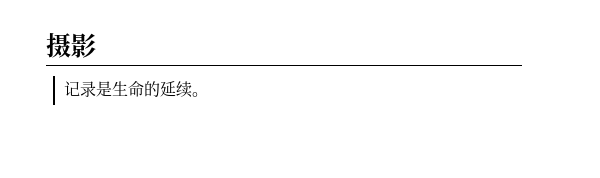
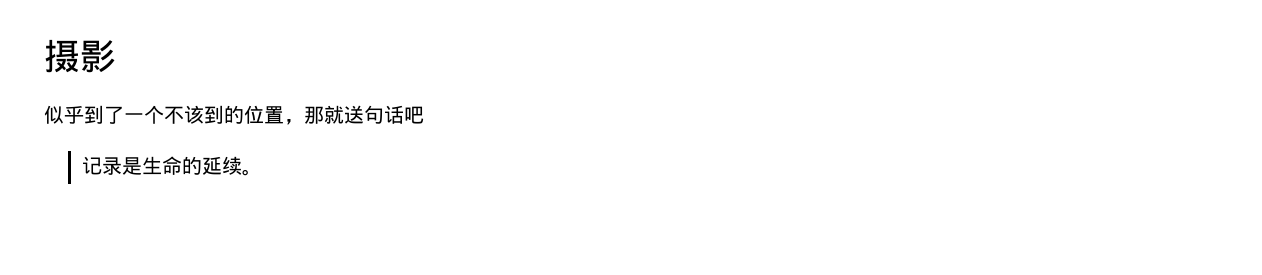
(96, 45) none -> [44,105,424,125] // 似乎到了一个不该到的位置，那就送句话吧

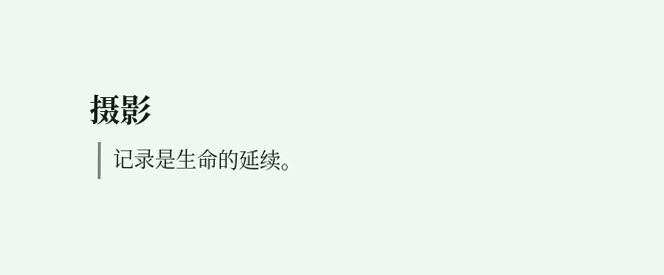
[44,105,424,125] // 似乎到了一个不该到的位置，那就送句话吧 -> (152, 110) none

